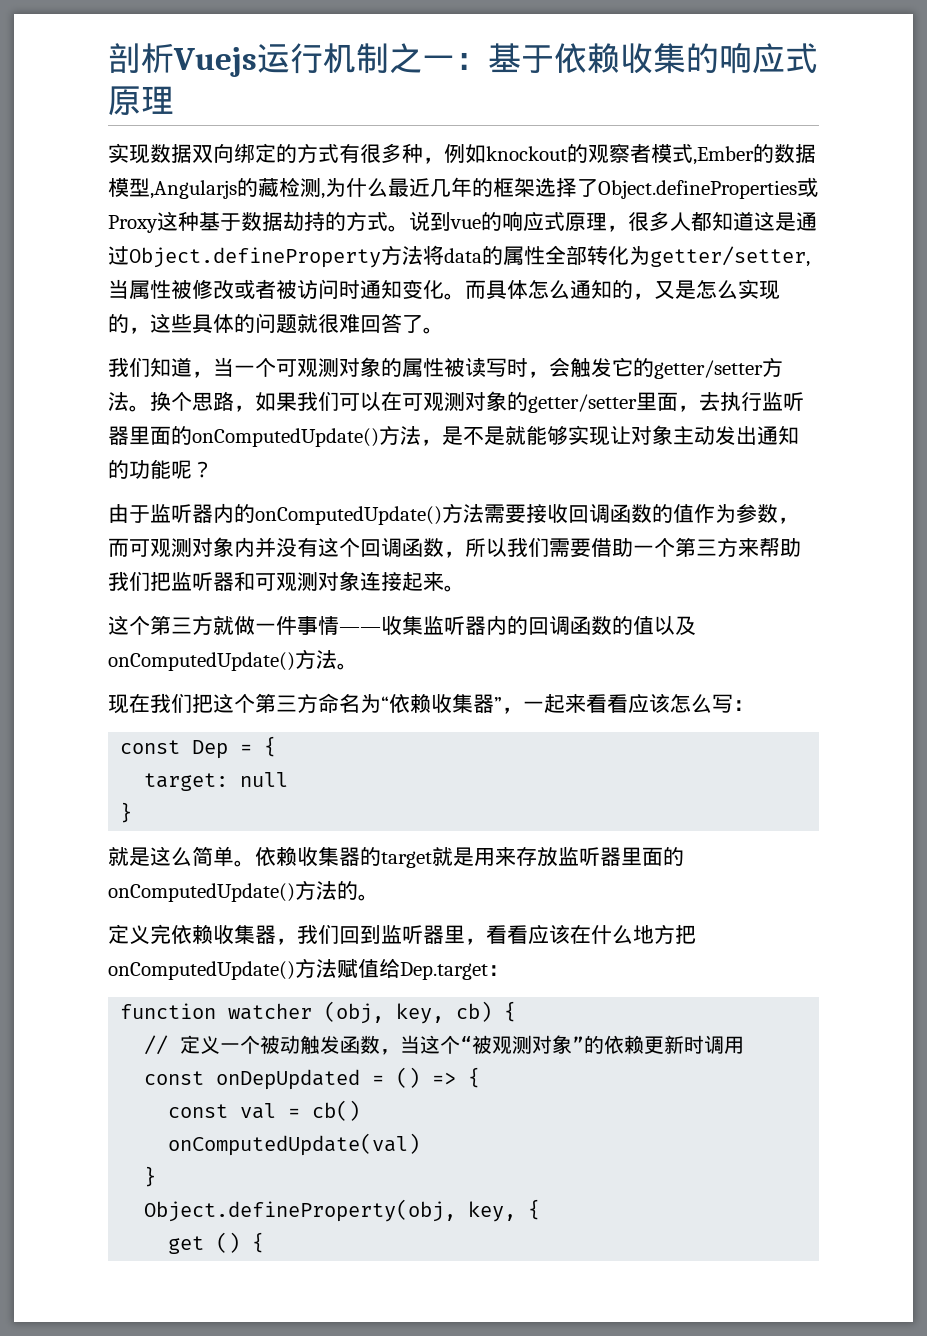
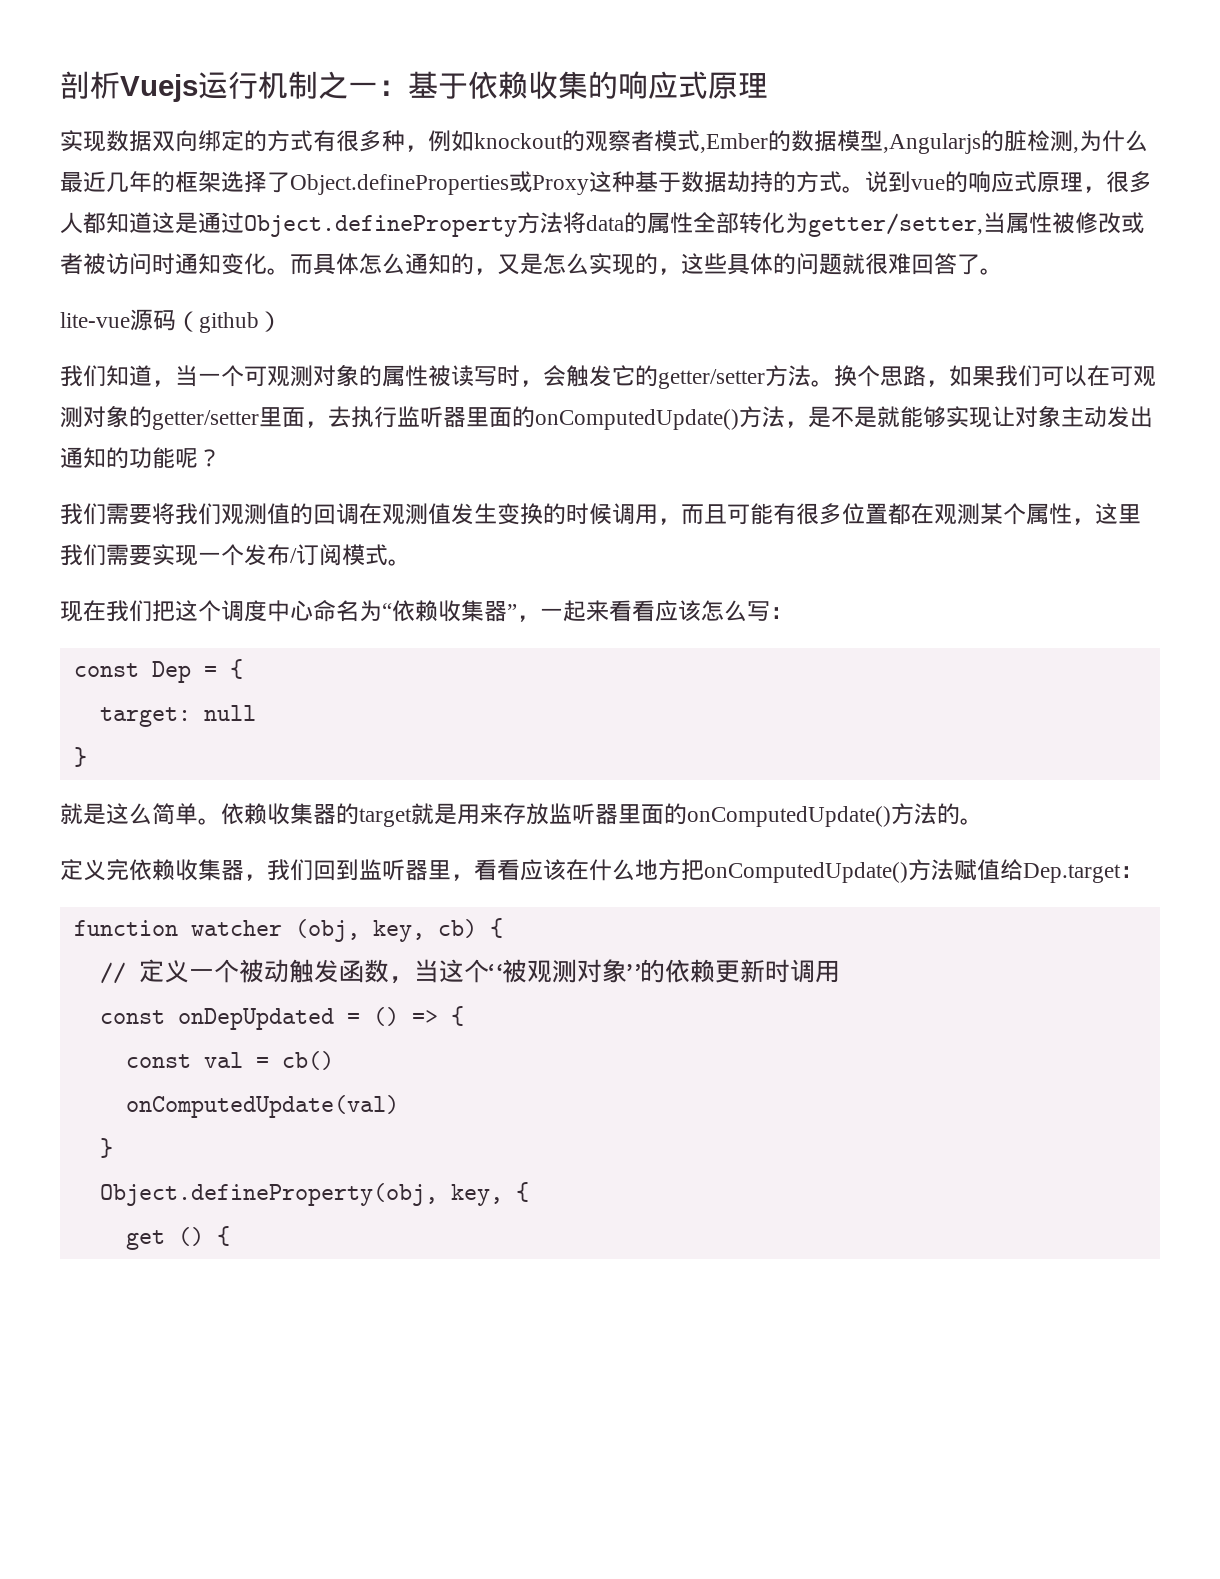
[258,178,279,198] 藏 -> [1004,130,1027,152] 脏
(444, 330) none -> [60,309,282,333] // lite-vue源码（github）
[108,503,799,525] [108,537,801,558] [108,571,465,592] [108,615,696,635] [108,649,337,671] 由于监听器内的onComputedUpdate()方法需要接收回调函数的值作为参数，而可观测对象内并没有这个回调函数，所以我们需要借助一个第三方来帮助我们把监听器和可观测对象连接起来。 // 这个第三方就做一件事情——收集监听器内的回调函数的值以及onComputedUpdate()方法 -> [60,503,1141,525] [60,544,388,566] 我们需要将我们观测值的回调在观测值发生变换的时候调用，而且可能有很多位置都在观测某个属性，这里我们需要实现一个发布/订阅模式
[255,693,318,713] 第三方 -> [221,600,313,622] 调度中心

